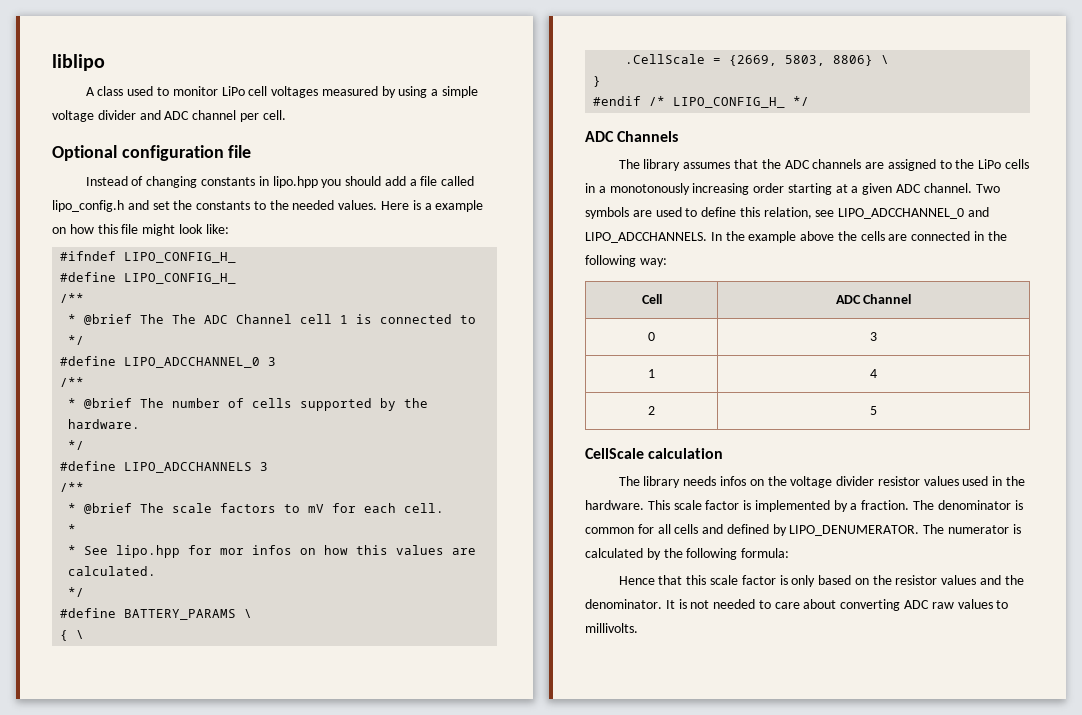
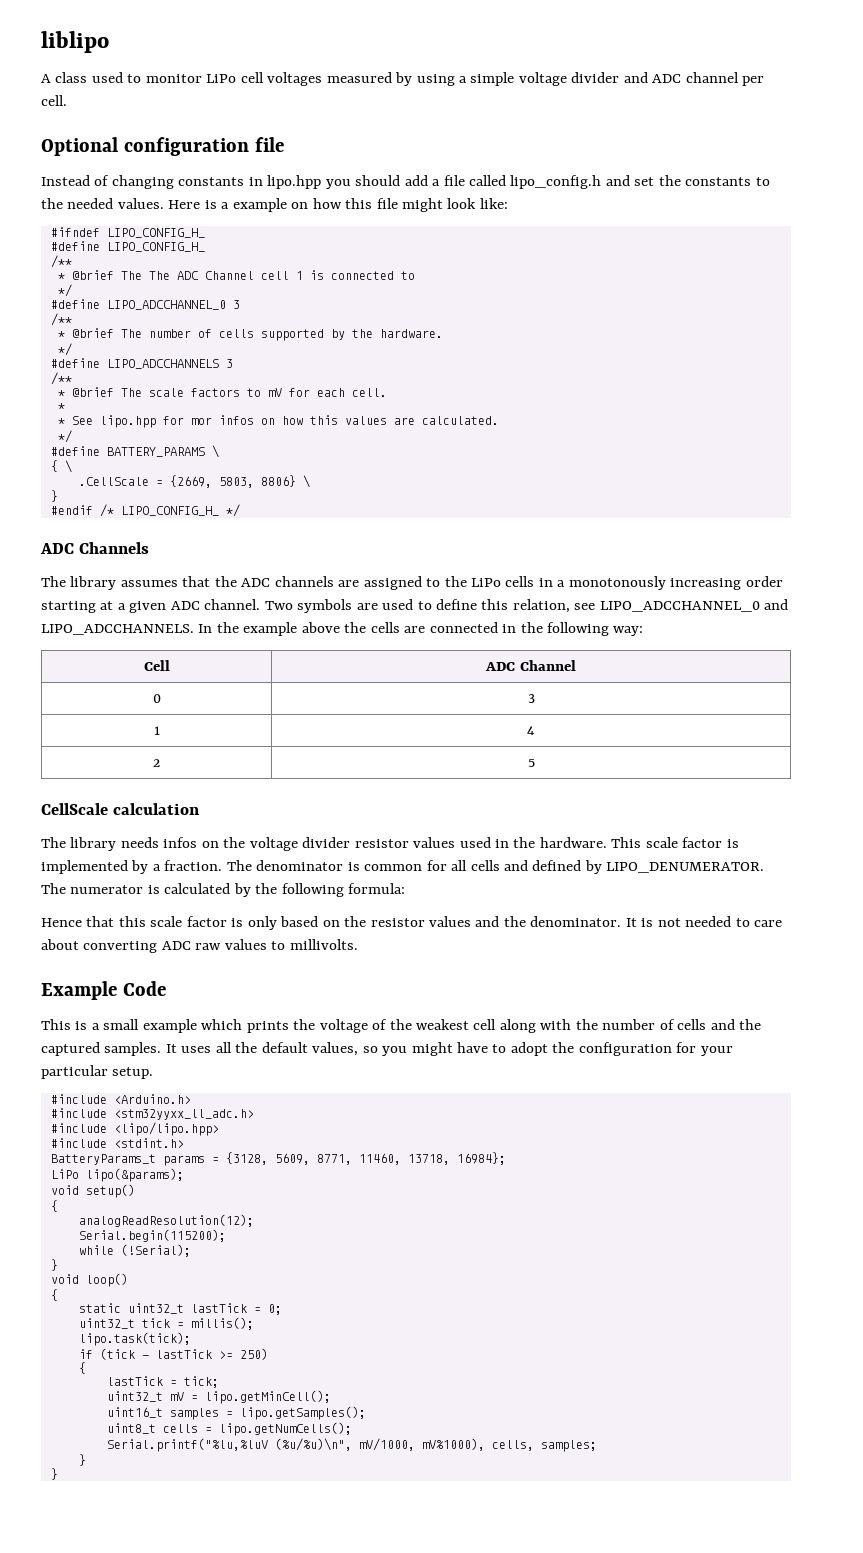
(638, 628) none -> [41,981,166,1000] [41,1019,762,1033] [41,1042,733,1056] [41,1065,154,1079] [50,1094,191,1104] [50,1108,254,1120] [50,1122,219,1136] [50,1138,184,1148] [50,1152,506,1166] [50,1168,184,1182] [50,1184,135,1198] [50,1200,58,1212] [78,1214,254,1227] [78,1229,226,1242] [78,1244,191,1257] [50,1259,58,1271] [50,1273,128,1287] [50,1289,58,1301] [78,1303,282,1315] [78,1317,254,1330] [78,1332,191,1346] [78,1348,268,1360] [78,1362,86,1374] [106,1376,219,1388] [106,1390,331,1404] [106,1406,366,1420] [106,1422,352,1436] [106,1438,597,1452] [78,1454,86,1466] [50,1468,58,1480] // Example Code // This is a small example which prints the voltage of the weakest cell along with the number of cells and the captured samples. It uses all the default values, so you might have to adopt the configuration for your particular setup. // #include <Arduino.h> // #include <stm32yyxx_ll_adc.h> // #include <lipo/lipo.hpp> // #include <stdint.h> // BatteryParams_t params = {3128, 5609, 8771, 11460, 13718, 16984}; // LiPo lipo(&params); // void setup() // { // analogReadResolution(12); // Serial.begin(115200); // while (!Serial); // } // void loop() // { // static uint32_t lastTick = 0; // uint32_t tick = millis(); // lipo.task(tick); // if (tick - lastTick >= 250) // { // lastTick = tick; // uint32_t mV = lipo.getMinCell(); // uint16_t samples = lipo.getSamples(); // uint8_t cells = lipo.getNumCells(); // Serial.printf("%lu,%luV (%u/%u)\n", mV/1000, mV%1000), cells, samples; // } // }

